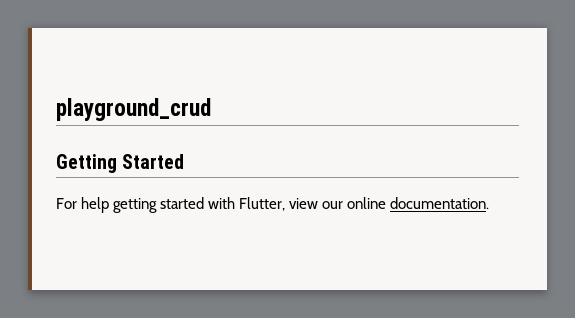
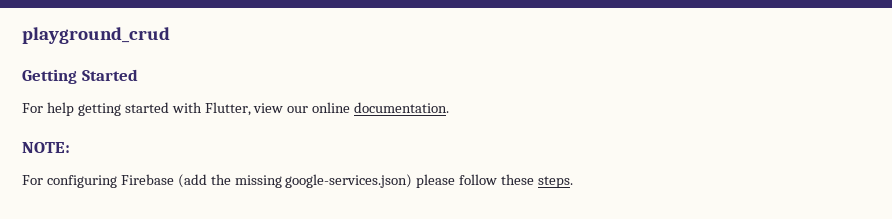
(490, 203) none -> [22,142,70,153] [22,174,574,188] // NOTE: // For configuring Firebase (add the missing google-services.json) please follow these steps.

